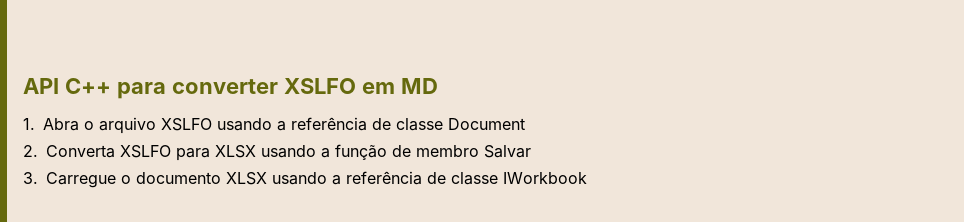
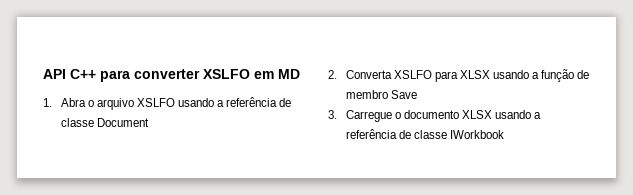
[484,145,531,158] Salvar -> [390,90,417,99] Save

